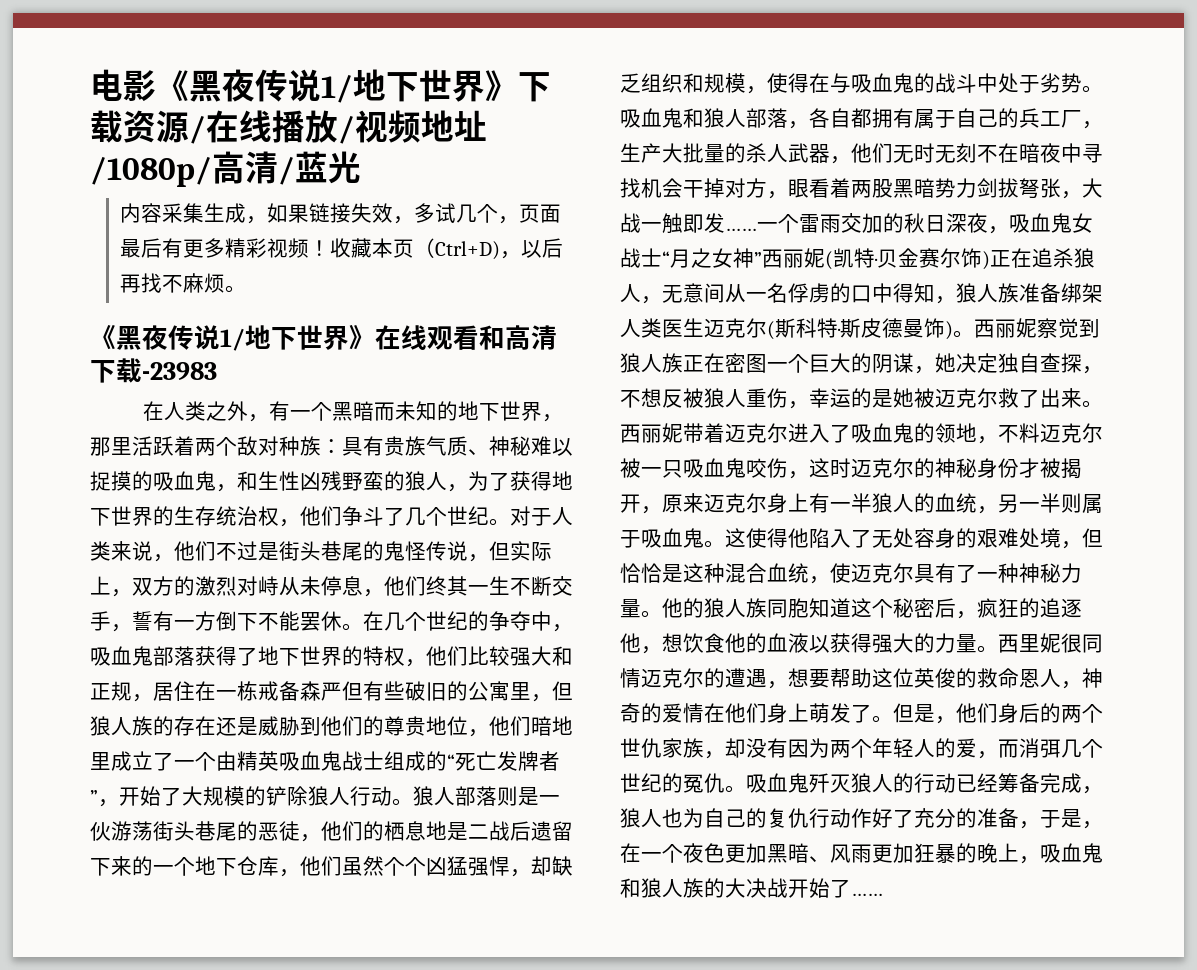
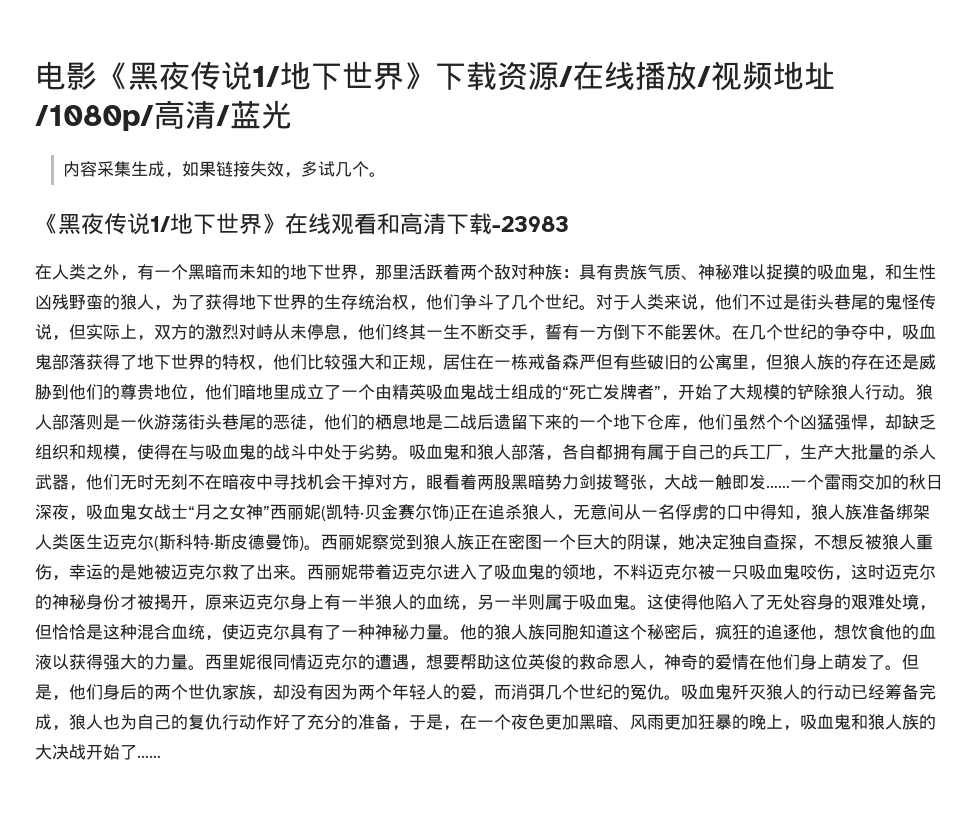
[498,204,562,224] [120,238,564,260] [120,273,226,293] ，页面最后有更多精彩视频！收藏本页（Ctrl+D)，以后再找不麻烦 -> (370, 169) none

